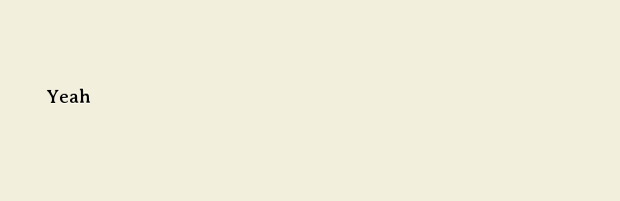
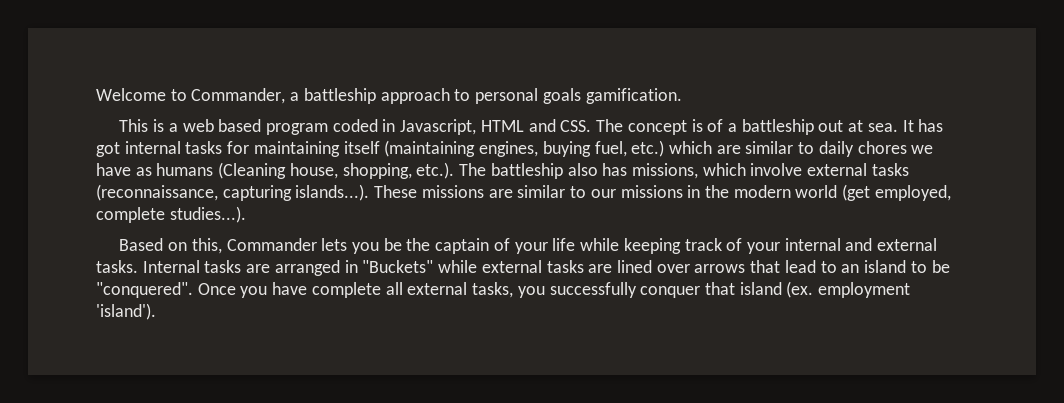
[45,88,92,103] Yeah -> [96,88,682,104] [119,119,944,135] [96,140,934,157] [96,162,909,179] [96,184,951,201] [96,206,246,223] [119,238,938,254] [96,260,950,276] [96,281,911,298] [96,303,156,320] Welcome to Commander, a battleship approach to personal goals gamification. // This is a web based program coded in Javascript, HTML and CSS. The concept is of a battleship out at sea. It has got internal tasks for maintaining itself (maintaining engines, buying fuel, etc.) which are similar to daily chores we have as humans (Cleaning house, shopping, etc.). The battleship also has missions, which involve external tasks (reconnaissance, capturing islands...). These missions are similar to our missions in the modern world (get employed, complete studies...). // Based on this, Commander lets you be the captain of your life while keeping track of your internal and external tasks. Internal tasks are arranged in "Buckets" while external tasks are lined over arrows that lead to an island to be "conquered". Once you have complete all external tasks, you successfully conquer that island (ex. employment 'island').

